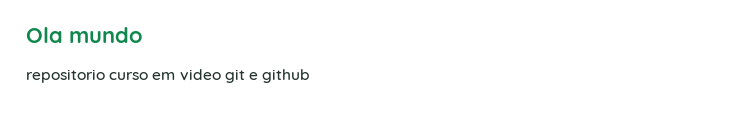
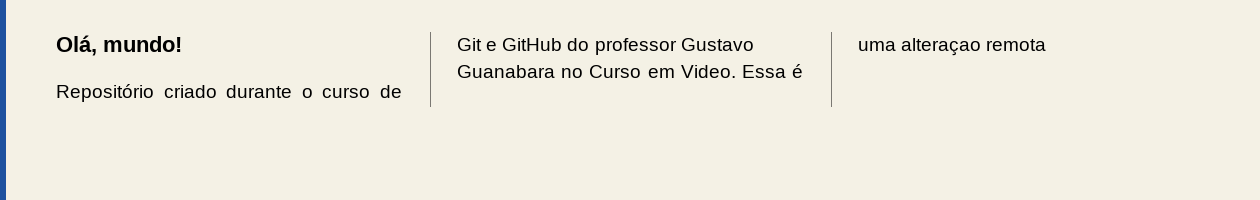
[26,27,143,43] [26,69,311,83] Ola mundo // repositorio curso em video git e github -> [56,35,182,56] [56,84,403,102] [457,38,754,55] [457,64,803,78] [858,38,1047,56] Olá, mundo! // Repositório criado durante o curso de Git e GitHub do professor Gustavo Guanabara no Curso em Video. Essa é uma alteraçao remota

